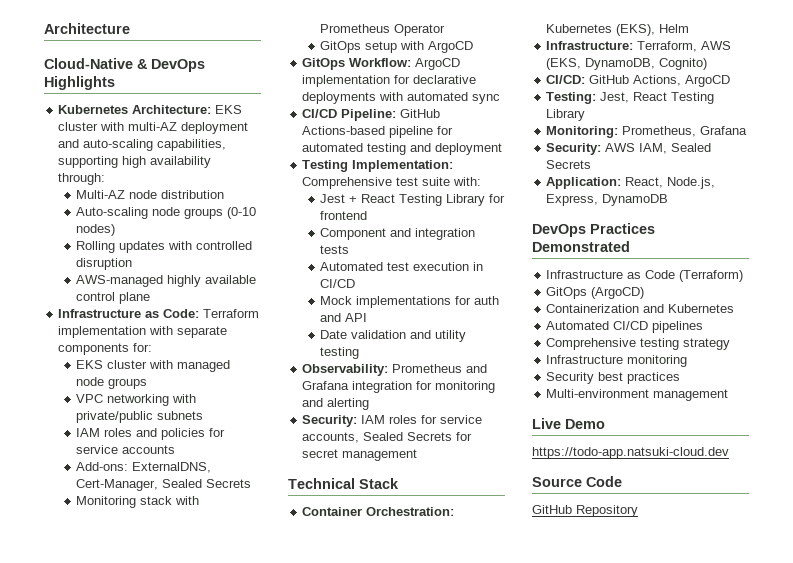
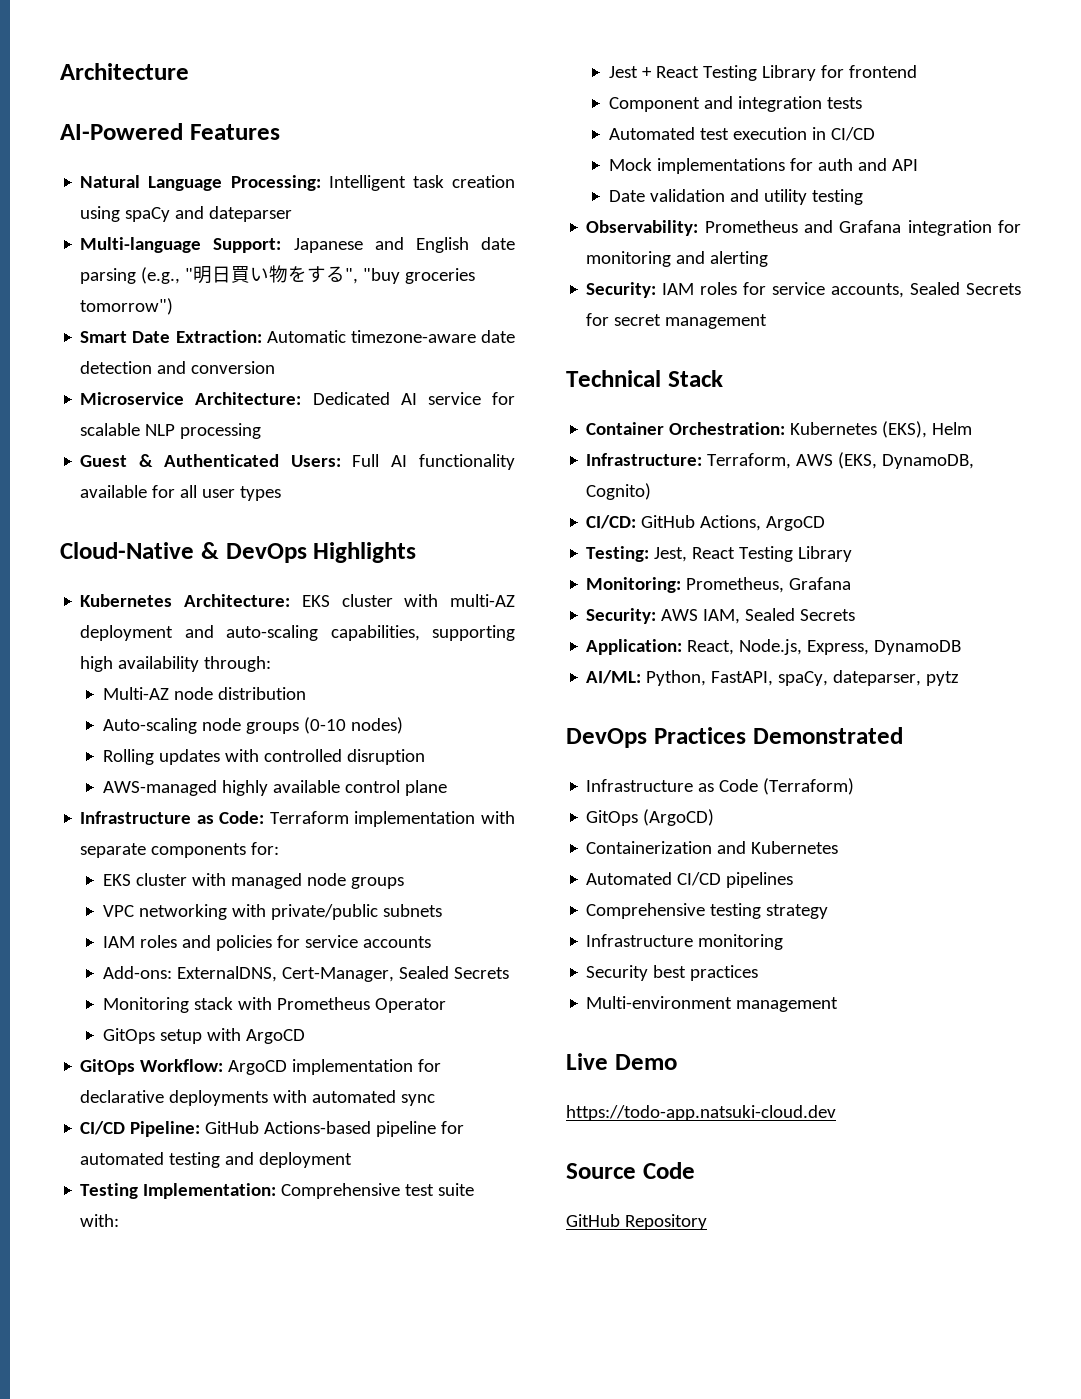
(130, 28) none -> [60,123,280,140] [80,175,515,191] [80,206,293,222] [80,237,515,253] [80,265,476,284] [80,298,174,315] [80,330,515,343] [80,361,276,374] [80,392,515,405] [80,423,262,439] [80,454,515,470] [80,485,282,501] // AI-Powered Features // Natural Language Processing: Intelligent task creation using spaCy and dateparser // Multi-language Support: Japanese and English date parsing (e.g., "明日買い物をする", "buy groceries tomorrow") // Smart Date Extraction: Automatic timezone-aware date detection and conversion // Microservice Architecture: Dedicated AI service for scalable NLP processing // Guest & Authenticated Users: Full AI functionality available for all user types
(669, 200) none -> [586,670,960,686] // AI/ML: Python, FastAPI, spaCy, dateparser, pytz

